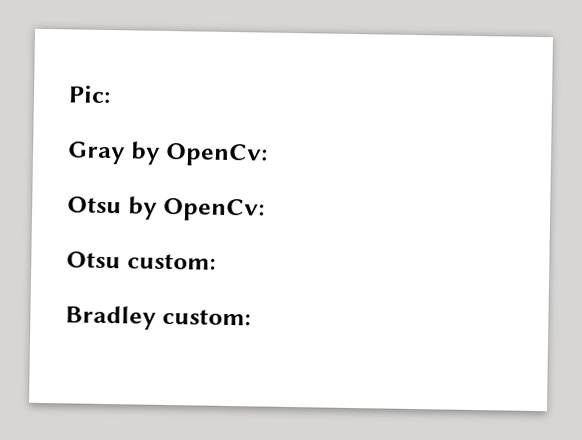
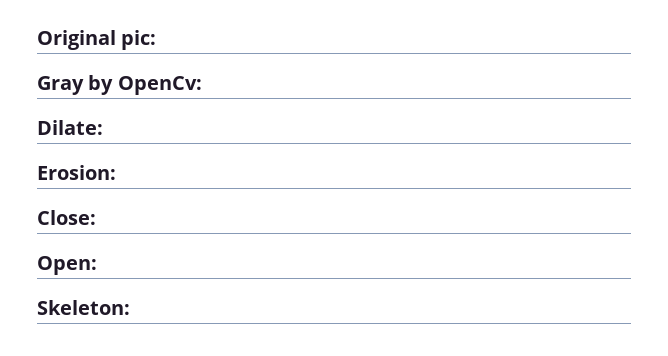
[68,85,111,104] Pic: -> [37,30,157,50] Original pic:
[67,196,265,222] [66,251,216,270] [65,305,251,330] Otsu by OpenCv: // Otsu custom: // Bradley custom: -> [37,120,103,135] [37,165,116,180] [37,210,96,225] [37,256,97,275] [37,300,130,315] Dilate: // Erosion: // Close: // Open: // Skeleton:

